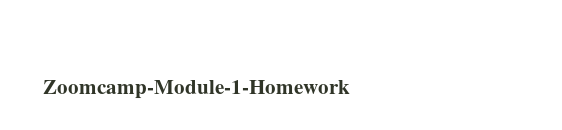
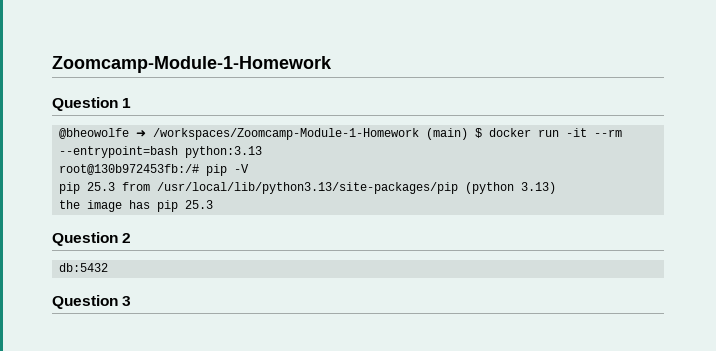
(350, 89) none -> [52,97,132,111] [58,128,622,140] [58,146,262,158] [58,164,249,176] [58,182,556,194] [58,200,213,212] [52,232,132,246] [58,263,108,272] [52,295,132,309] // Question 1 // @bheowolfe ➜ /workspaces/Zoomcamp-Module-1-Homework (main) $ docker run -it --rm --entrypoint=bash python:3.13 // root@130b972453fb:/# pip -V // pip 25.3 from /usr/local/lib/python3.13/site-packages/pip (python 3.13) // the image has pip 25.3 // Question 2 // db:5432 // Question 3

